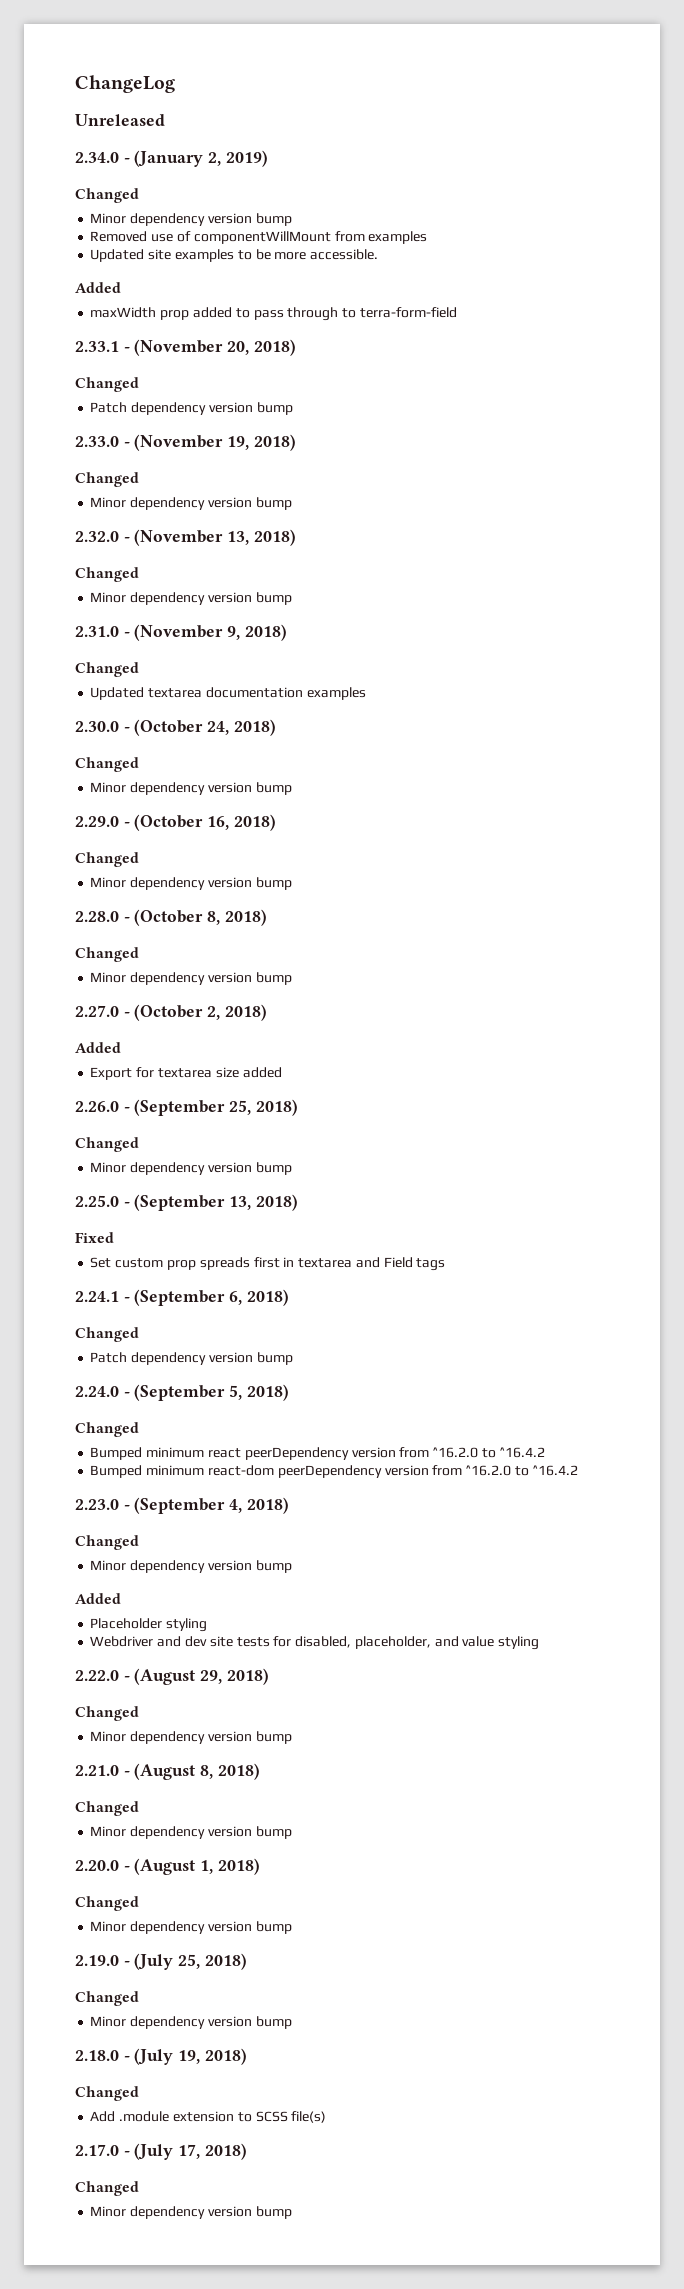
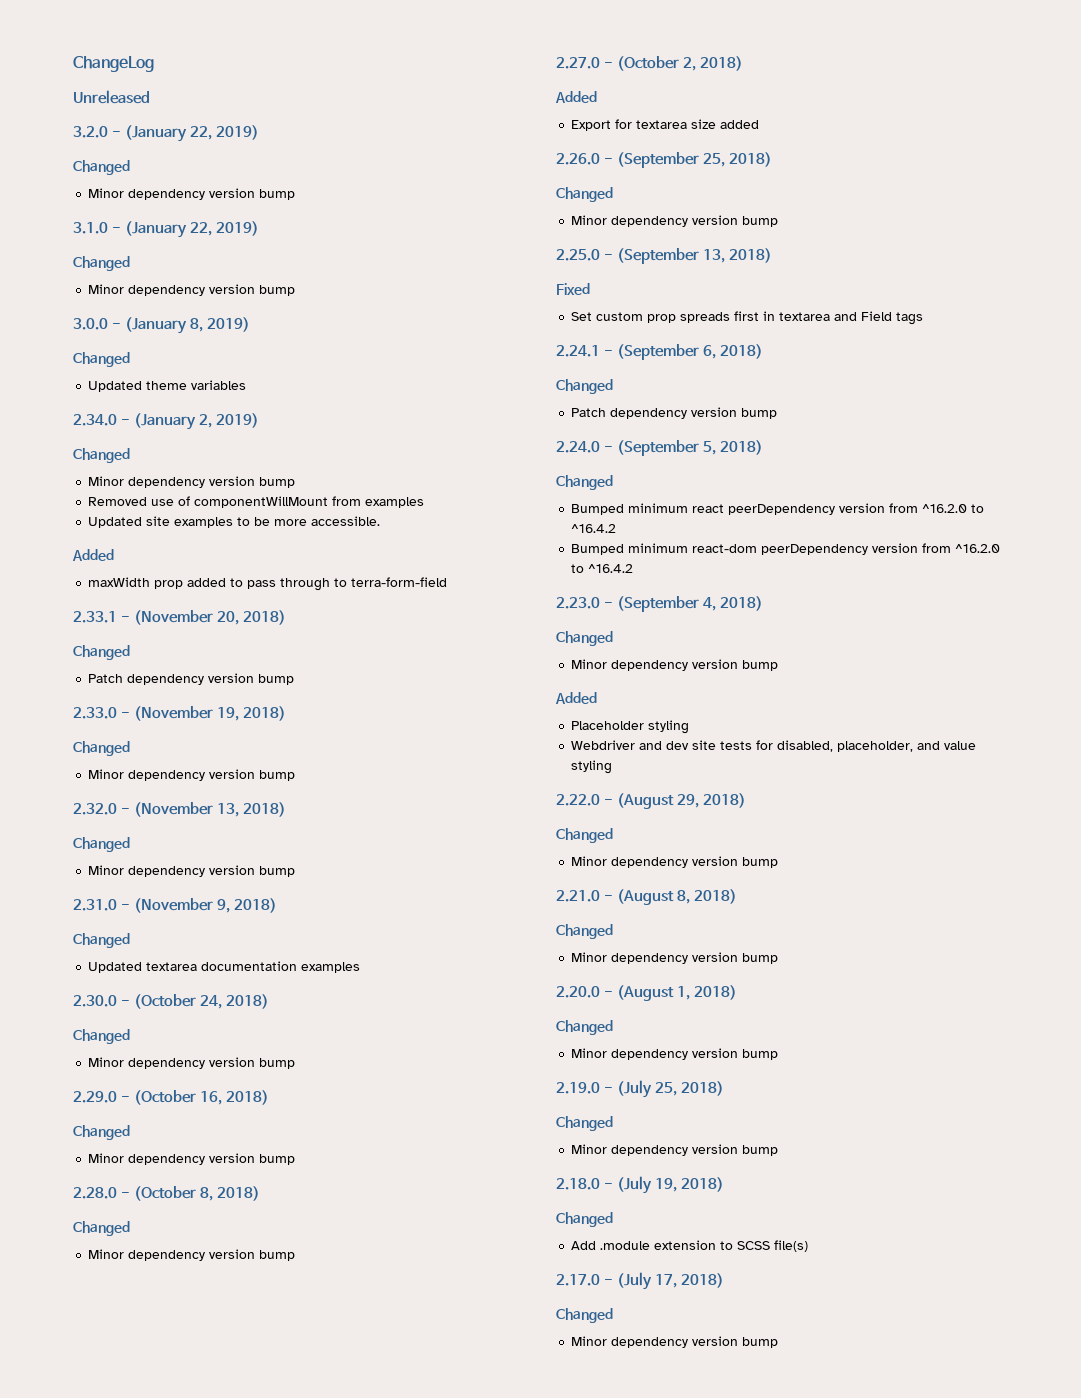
(165, 120) none -> [73,125,259,142] [73,160,130,175] [88,188,296,200] [73,221,259,238] [73,256,130,271] [88,284,296,296] [73,317,250,334] [73,352,130,367] [88,380,247,392] // 3.2.0 - (January 22, 2019) // Changed // Minor dependency version bump // 3.1.0 - (January 22, 2019) // Changed // Minor dependency version bump // 3.0.0 - (January 8, 2019) // Changed // Updated theme variables

